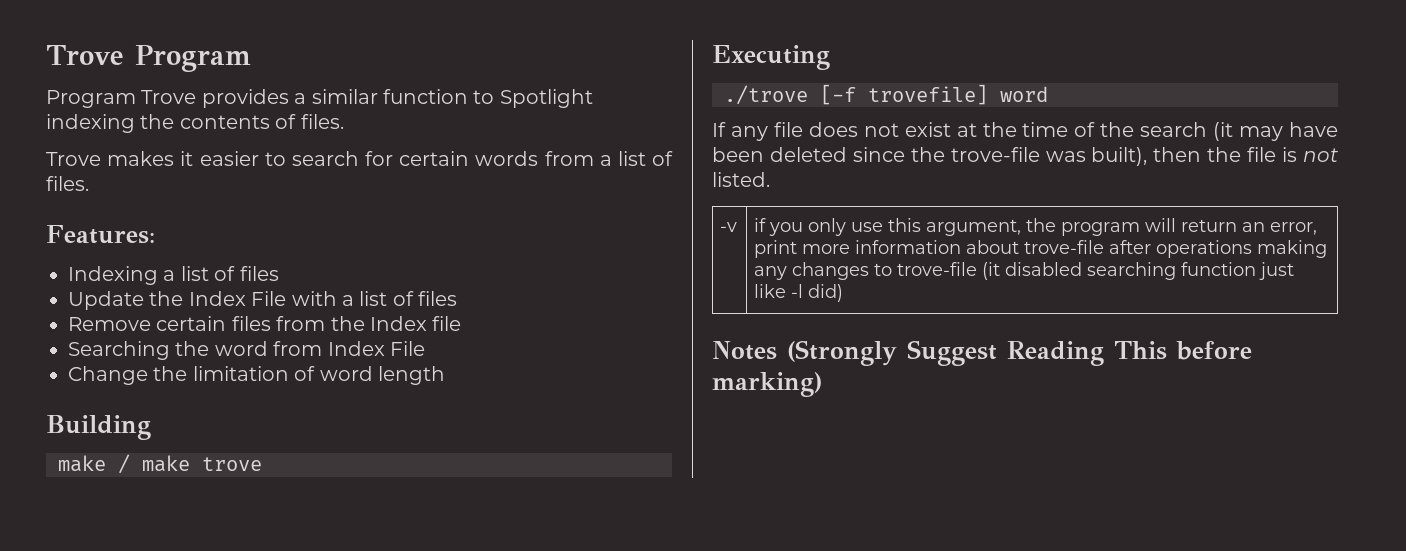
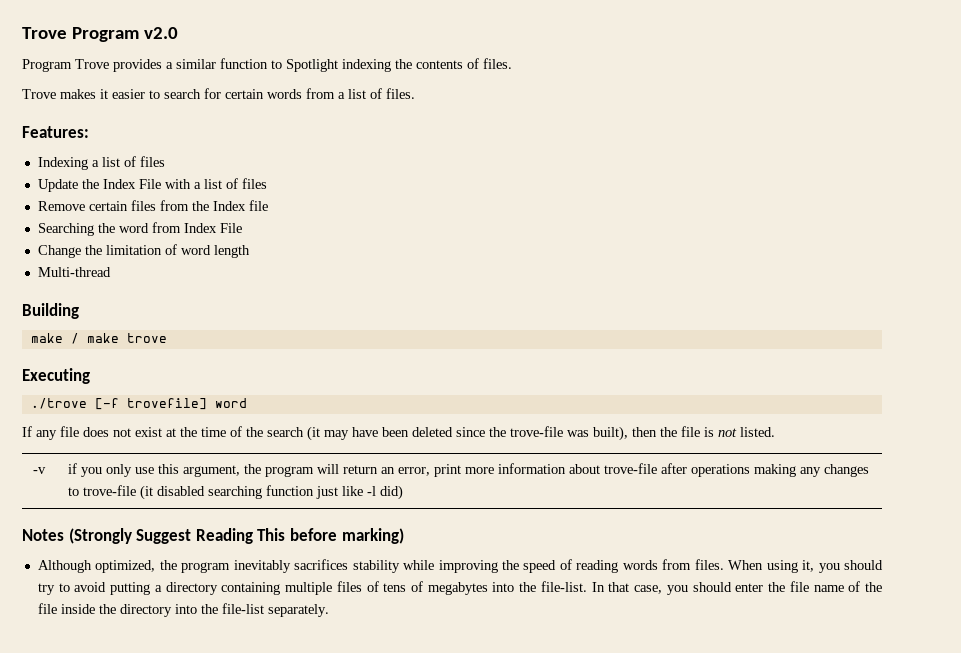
(251, 58) none -> [143,27,178,39] v2.0
(445, 375) none -> [37,267,111,277] // Multi-thread
(822, 384) none -> [37,559,883,573] [37,581,883,595] [37,603,329,617] // Although optimized, the program inevitably sacrifices stability while improving the speed of reading words from files. When using it, you should try to avoid putting a directory containing multiple files of tens of megabytes into the file-list. In that case, you should enter the file name of the file inside the directory into the file-list separately.

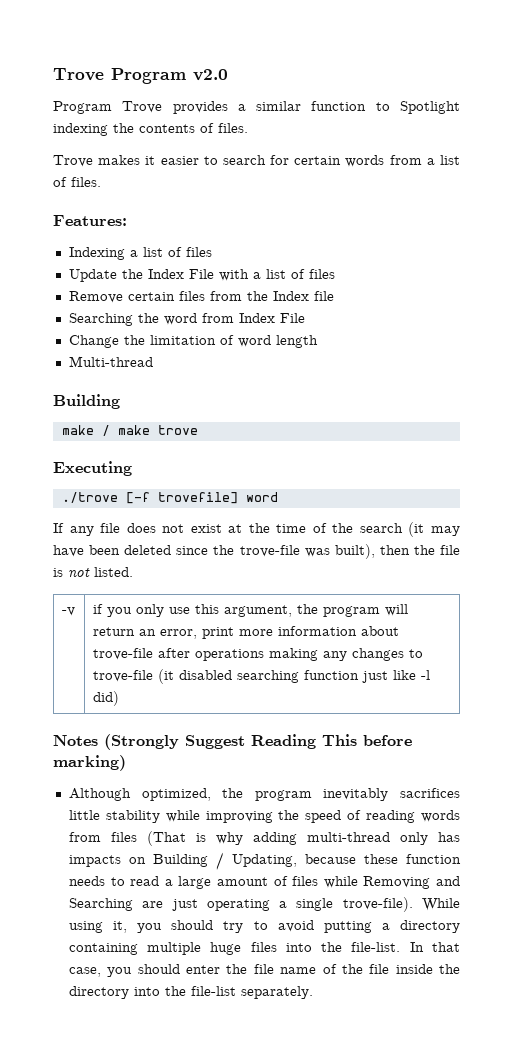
(349, 564) none -> [68,810,100,820] little
[694,559,764,570] files. When -> [110,831,460,846] [68,852,462,870] [68,876,460,889] [68,897,460,912] files (That is why adding multi-thread only has impacts on Building / Updating, because these function needs to read a large amount of files while Removing and Searching are just operating a single trove-file). While
[336,581,488,595] files of tens of megabytes -> [210,942,277,955] huge files

